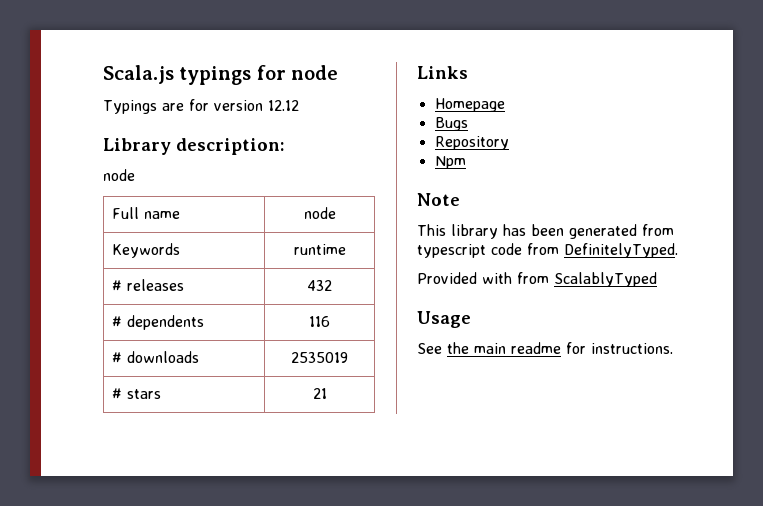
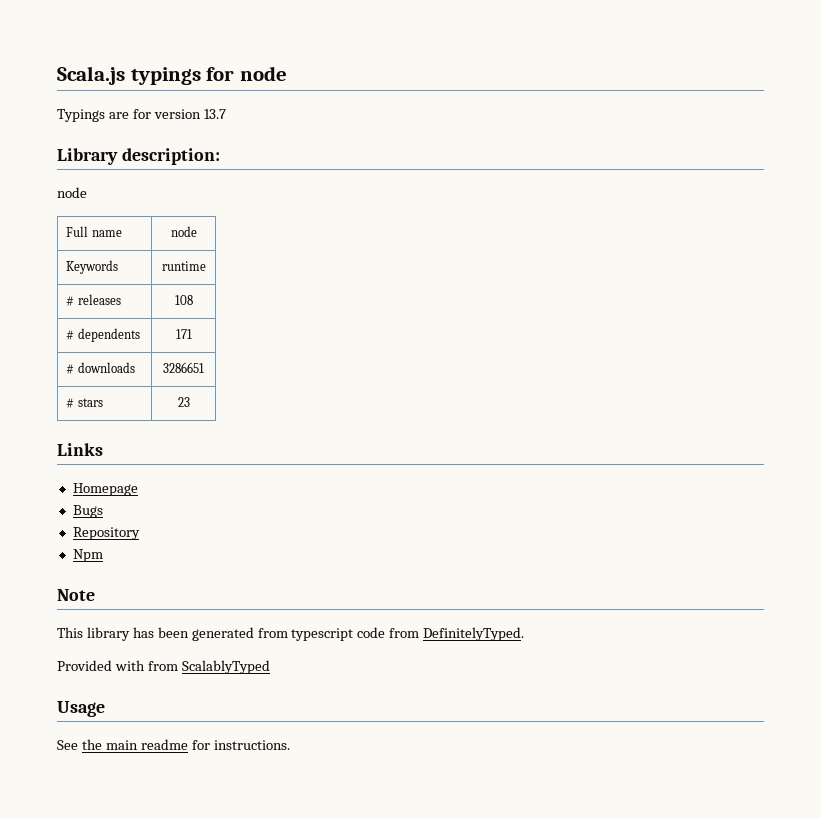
[267,100,299,111] 12.12 -> [203,109,226,119] 13.7
[307,280,332,291] 432 -> [174,295,193,305] 108
[309,316,330,327] 116 -> [175,329,192,339] 171
[291,352,348,363] 2535019 -> [163,362,204,373] 3286651
[312,388,327,399] 21 -> [177,397,190,407] 23

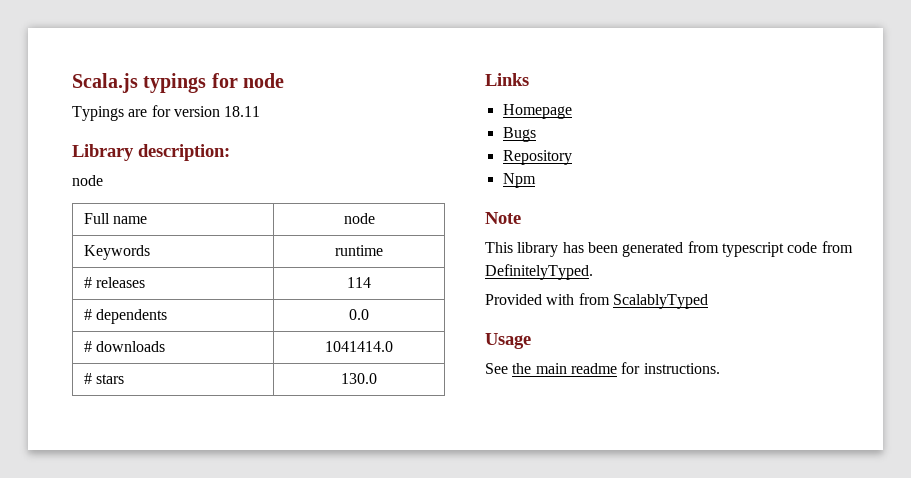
[203,109,226,119] 13.7 -> [224,106,261,117] 18.11
[174,295,193,305] 108 -> [347,277,371,288] 114
[175,329,192,339] 171 -> [349,309,369,320] 0.0
[163,362,204,373] 3286651 -> [325,341,393,352] 1041414.0
[177,397,190,407] 23 -> [341,373,377,384] 130.0

